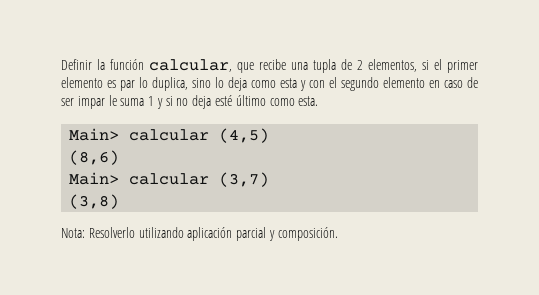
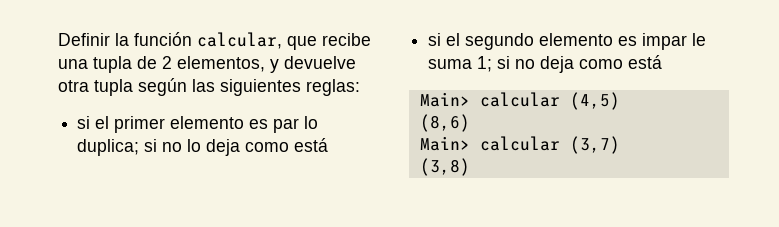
(417, 65) none -> [270,56,356,73] [58,78,360,96] y devuelve otra tupla según las siguientes reglas: //
[152,77,478,91] [61,98,74,106] duplica, sino lo deja como esta y con el segundo elemento en caso de ser -> [77,138,329,156] [428,33,638,50] duplica; si no lo deja como está // si el segundo elemento es
[148,96,163,109] 1 y -> [477,56,493,72] 1;
[215,95,319,106] esté último como esta. -> [579,55,663,69] como está
[61,227,338,241] // Nota: Resolverlo utilizando aplicación parcial y composición. -> (470, 167) none

